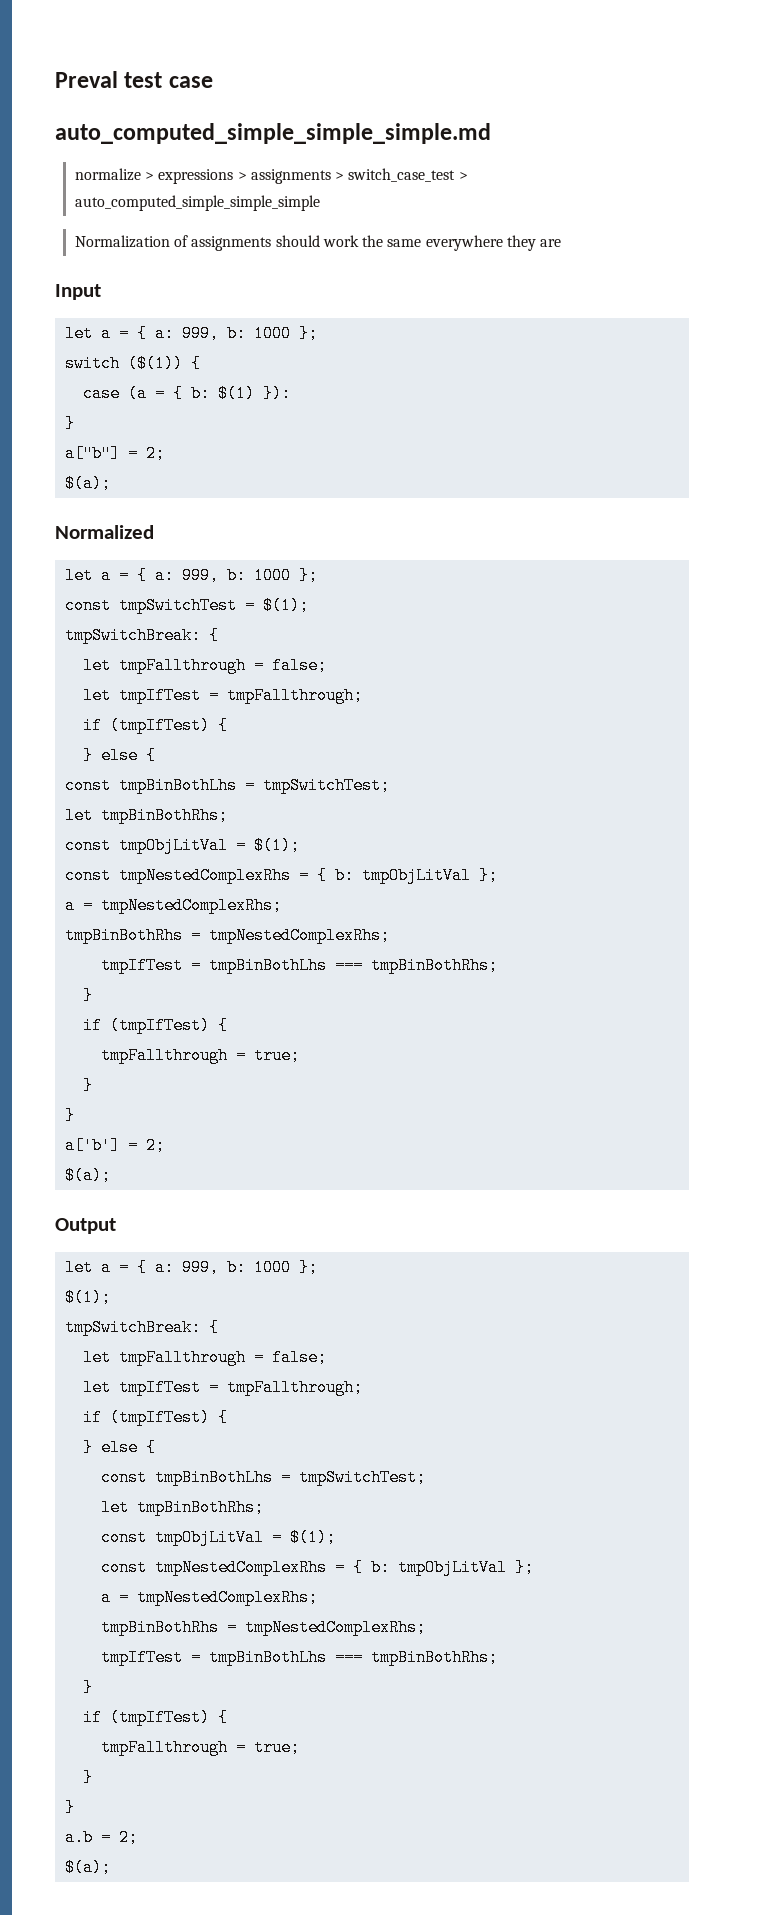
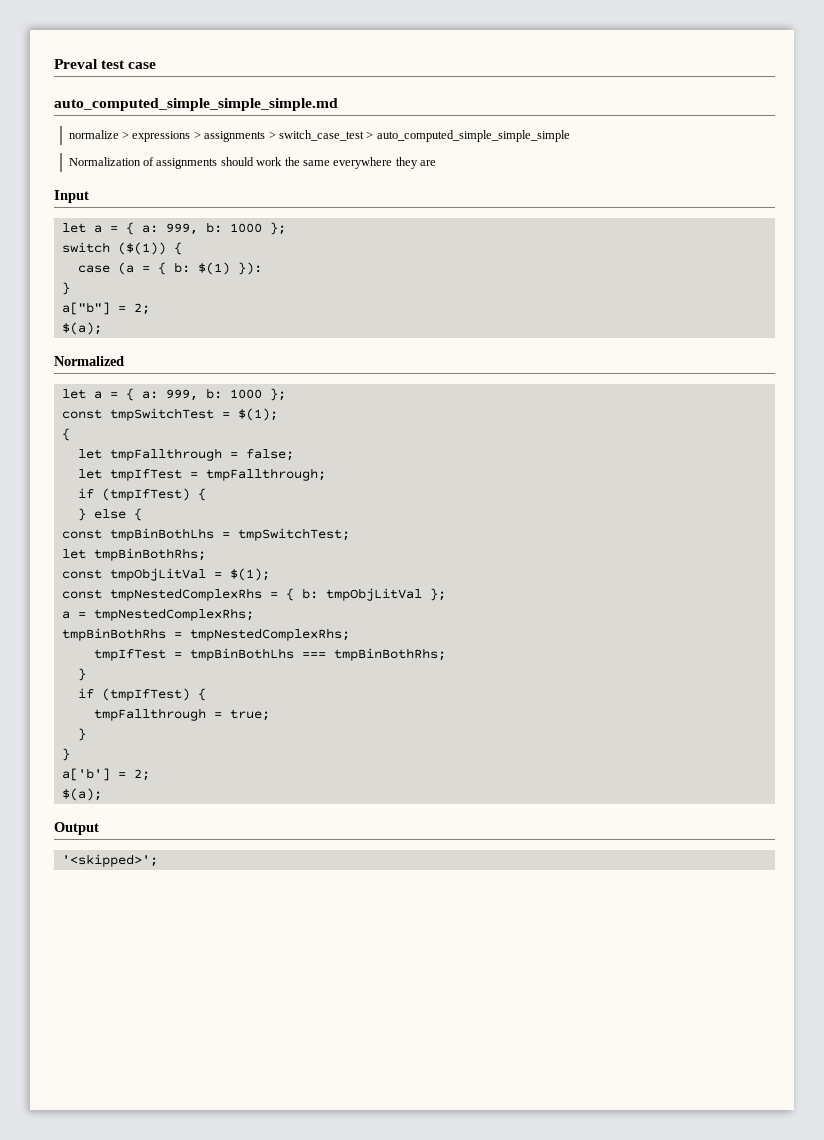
[64,627,201,644] tmpSwitchBreak: -> (278, 414) none
[64,1259,318,1276] [64,1289,111,1306] [64,1319,219,1336] [82,1349,327,1366] [82,1379,363,1396] [82,1409,228,1426] [82,1439,156,1456] [100,1469,426,1486] [100,1499,264,1516] [100,1529,336,1546] [100,1559,534,1576] [100,1589,318,1606] [100,1619,426,1636] [100,1649,498,1666] [82,1679,93,1696] [82,1709,228,1726] [100,1739,300,1756] [82,1769,93,1786] [64,1799,75,1816] [64,1829,138,1846] [64,1859,111,1876] let a = { a: 999, b: 1000 }; // $(1); // tmpSwitchBreak: { // let tmpFallthrough = false; // let tmpIfTest = tmpFallthrough; // if (tmpIfTest) { // } else { // const tmpBinBothLhs = tmpSwitchTest; // let tmpBinBothRhs; // const tmpObjLitVal = $(1); // const tmpNestedComplexRhs = { b: tmpObjLitVal }; // a = tmpNestedComplexRhs; // tmpBinBothRhs = tmpNestedComplexRhs; // tmpIfTest = tmpBinBothLhs === tmpBinBothRhs; // } // if (tmpIfTest) { // tmpFallthrough = true; // } // } // a.b = 2; // $(a); -> [61,854,158,867] '<skipped>';

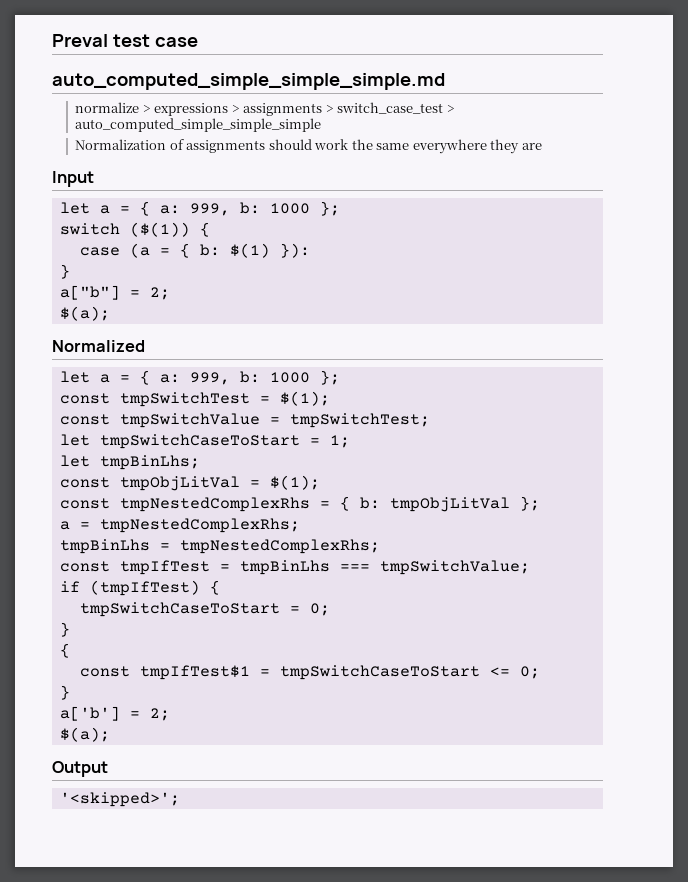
[61,428,70,441] [77,448,294,461] [77,468,326,481] [77,488,206,501] [77,508,142,521] [61,528,214,541] // { // let tmpFallthrough = false; // let tmpIfTest = tmpFallthrough; // if (tmpIfTest) { // } else { // const tmpBinBothLhs -> [59,413,260,428] // const tmpSwitchValue
[93,548,206,561] tmpBinBothRhs; -> [99,434,350,449] [59,455,200,470] tmpSwitchCaseToStart = 1; // let tmpBinLhs;
[61,628,350,641] [93,648,446,661] [77,668,86,681] [77,688,206,701] [93,708,270,721] [77,728,86,741] tmpBinBothRhs = tmpNestedComplexRhs; // tmpIfTest = tmpBinBothLhs === tmpBinBothRhs; // } // if (tmpIfTest) { // tmpFallthrough = true; // } -> [59,539,380,554] [59,560,530,575] [59,580,220,596] [79,602,330,617] [59,622,70,637] [59,643,70,658] [79,665,540,680] tmpBinLhs = tmpNestedComplexRhs; // const tmpIfTest = tmpBinLhs === tmpSwitchValue; // if (tmpIfTest) { // tmpSwitchCaseToStart = 0; // } // { // const tmpIfTest$1 = tmpSwitchCaseToStart <= 0;

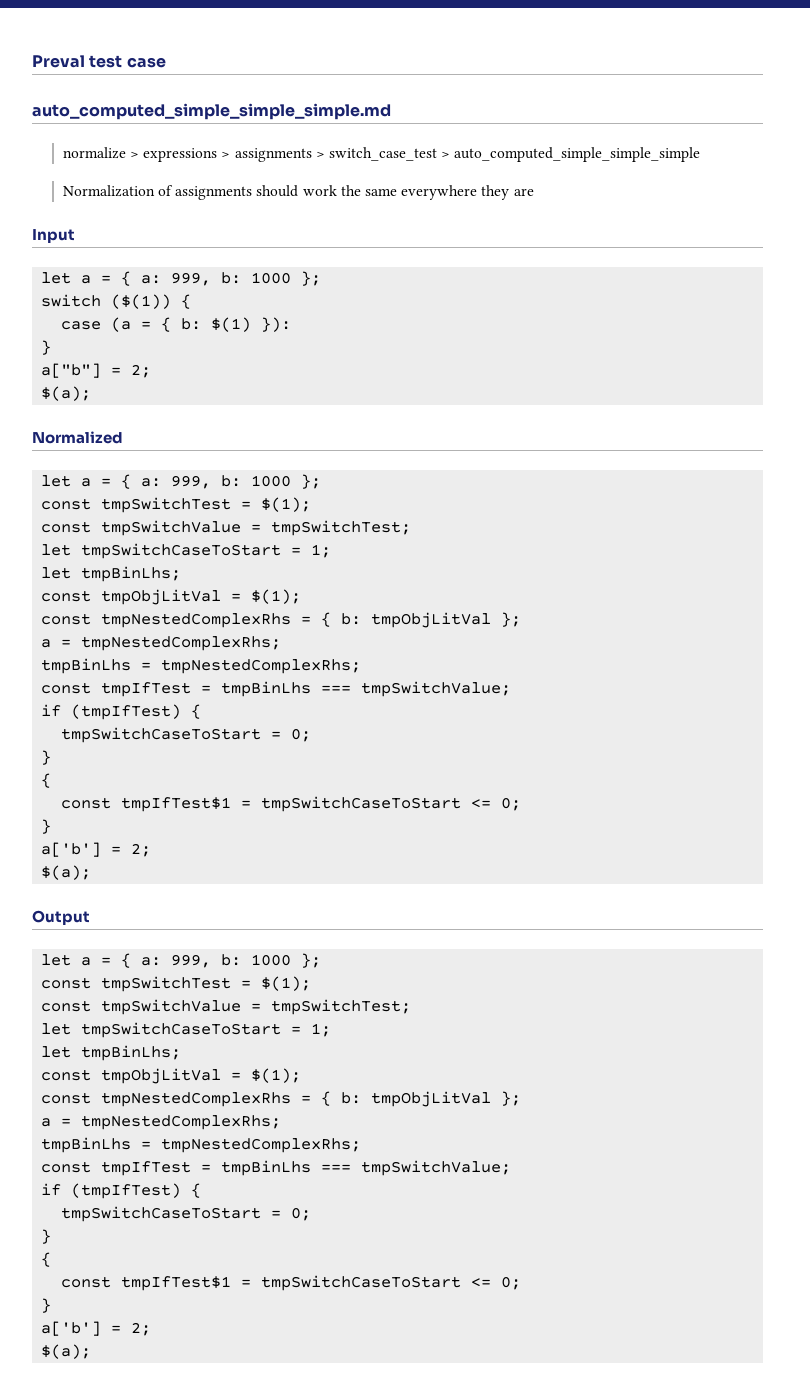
[59,792,180,807] '<skipped>'; -> [41,953,322,968] [41,976,312,992] [41,999,412,1015] [41,1022,332,1038] [41,1045,182,1061] [41,1068,302,1084] [41,1091,522,1107] [41,1115,282,1130] [41,1137,362,1153] [41,1160,512,1176] [41,1183,202,1199] [61,1206,312,1222] [41,1229,52,1244] [41,1252,52,1267] [61,1275,522,1291] [41,1298,52,1313] [41,1321,152,1336] [41,1344,92,1359] let a = { a: 999, b: 1000 }; // const tmpSwitchTest = $(1); // const tmpSwitchValue = tmpSwitchTest; // let tmpSwitchCaseToStart = 1; // let tmpBinLhs; // const tmpObjLitVal = $(1); // const tmpNestedComplexRhs = { b: tmpObjLitVal }; // a = tmpNestedComplexRhs; // tmpBinLhs = tmpNestedComplexRhs; // const tmpIfTest = tmpBinLhs === tmpSwitchValue; // if (tmpIfTest) { // tmpSwitchCaseToStart = 0; // } // { // const tmpIfTest$1 = tmpSwitchCaseToStart <= 0; // } // a['b'] = 2; // $(a);

